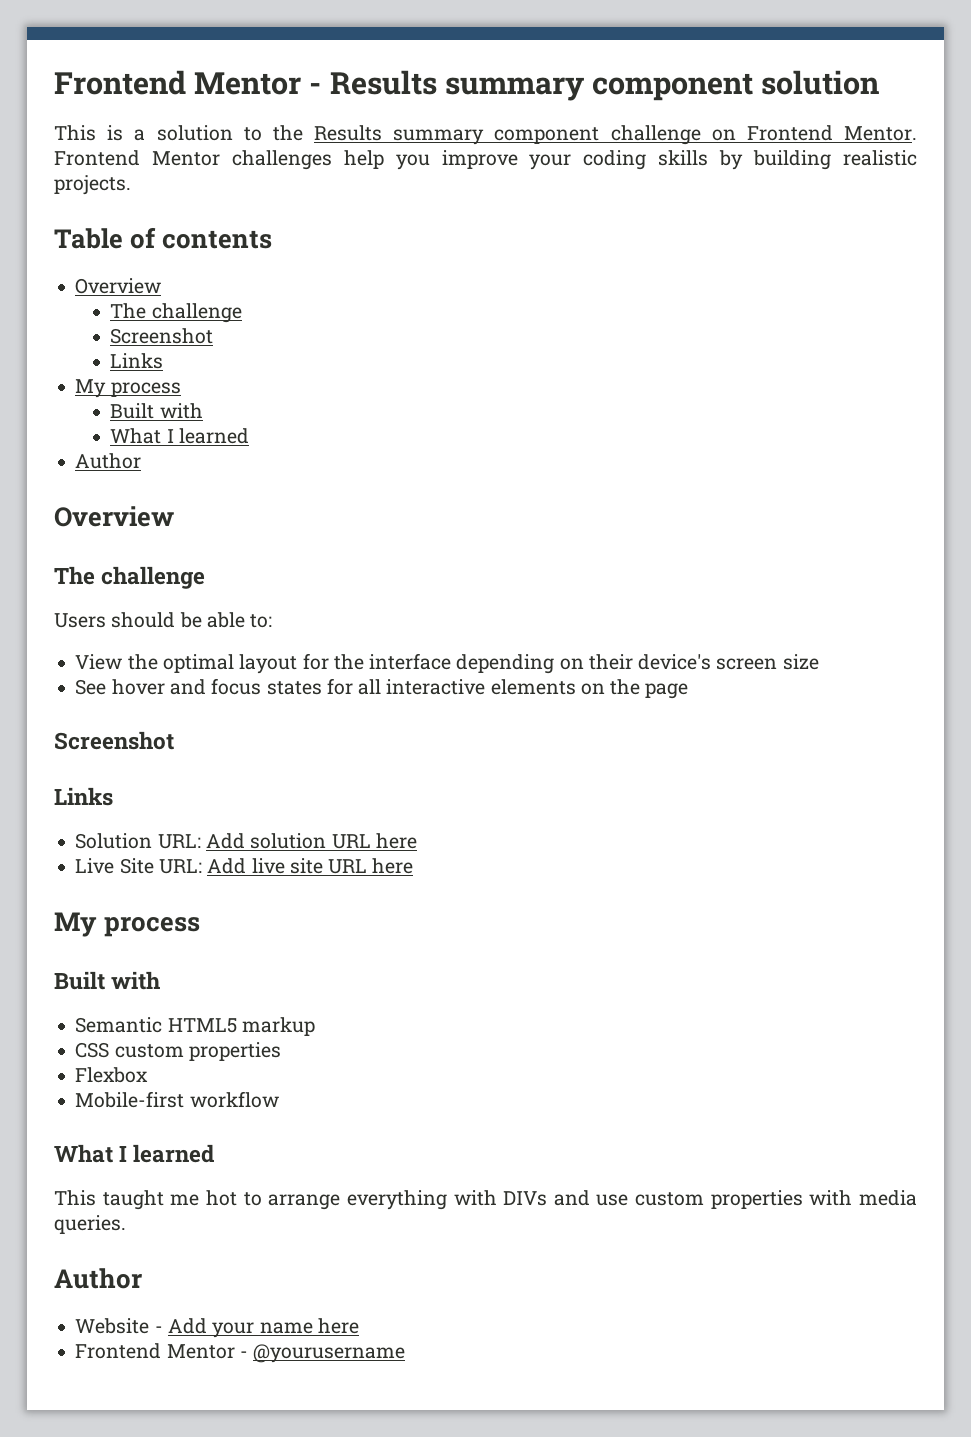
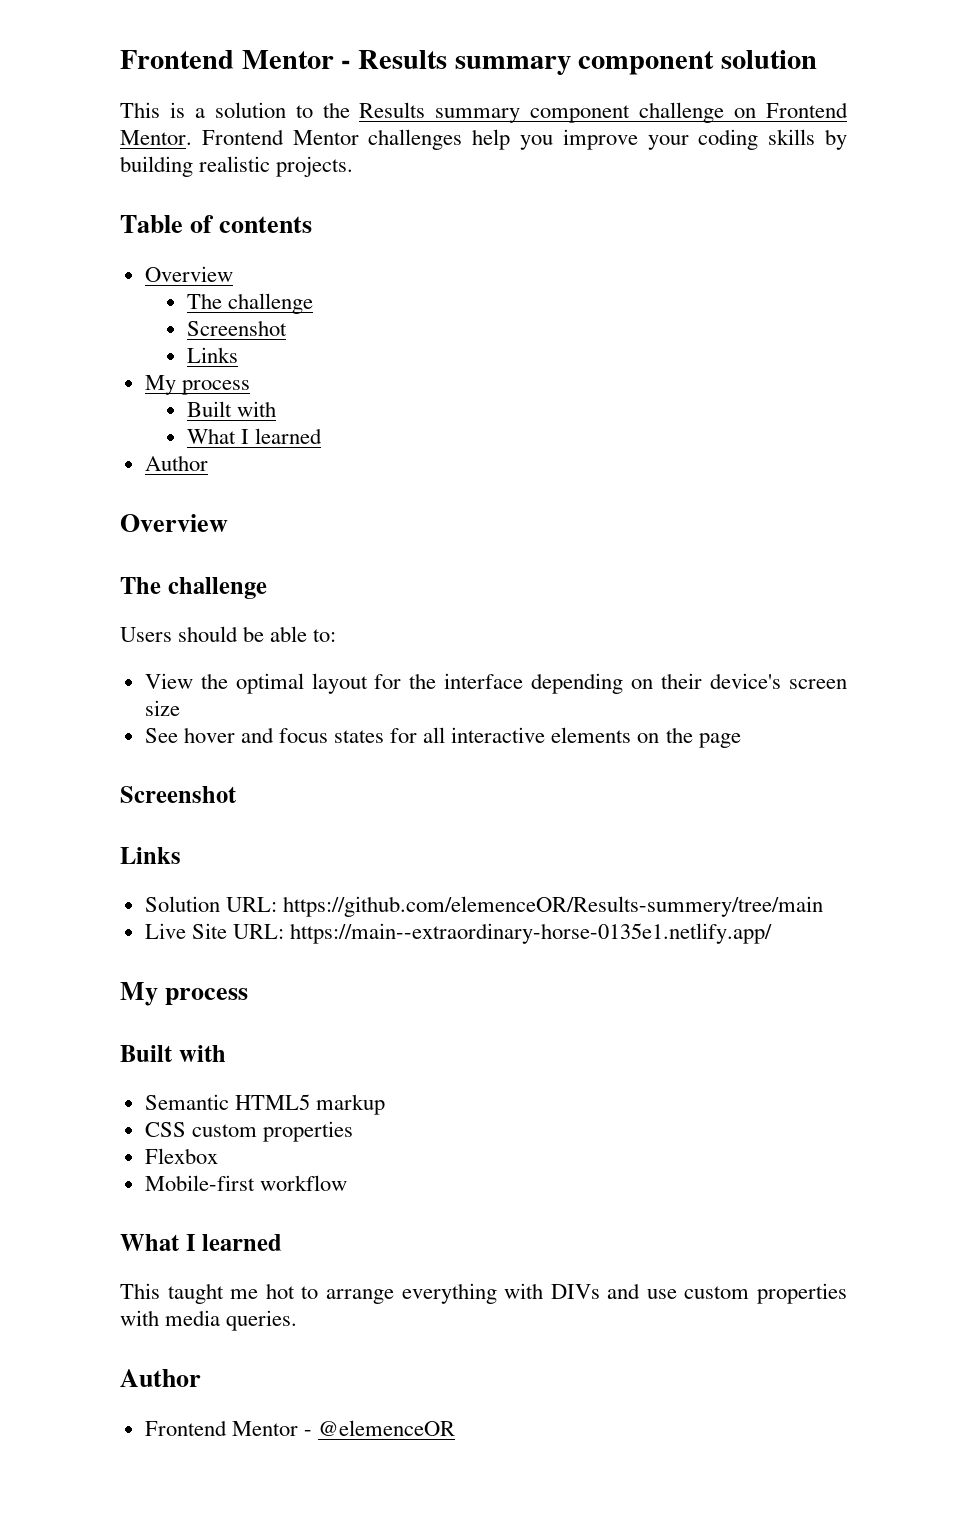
[205,833,417,849] Add solution URL here -> [282,896,823,917] https://github.com/elemenceOR/Results-summery/tree/main
[207,858,414,874] Add live site URL here -> [289,923,772,944] https://main--extraordinary-horse-0135e1.netlify.app/
[75,1318,359,1338] [75,1343,406,1363] // Website - Add your name here // Frontend Mentor - @yourusername -> [144,1420,455,1436] // Frontend Mentor - @elemenceOR

